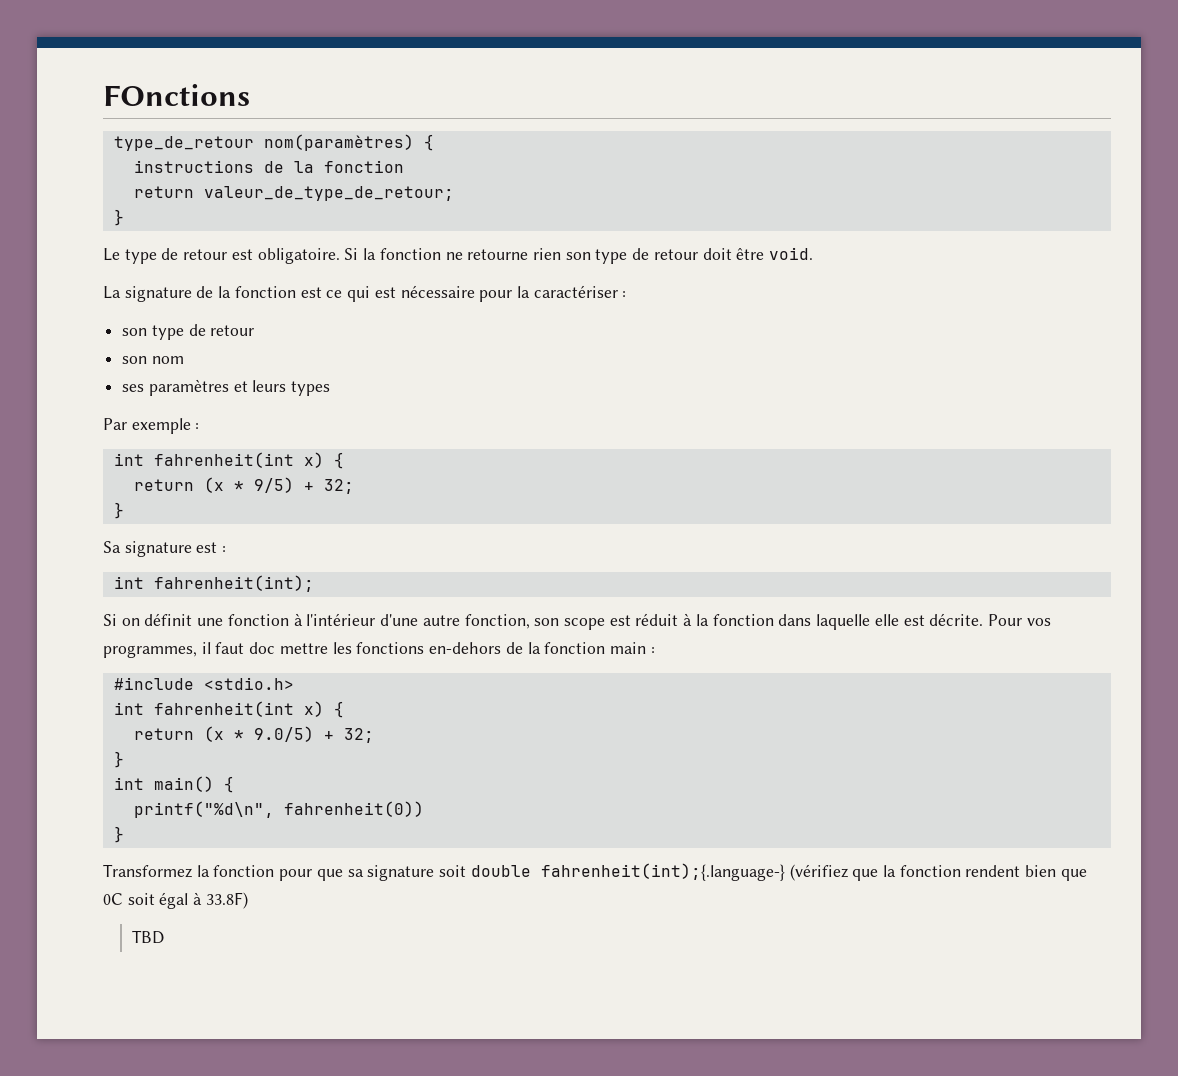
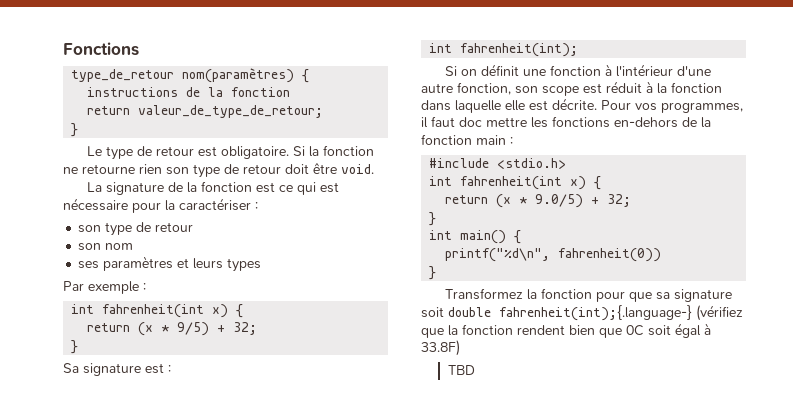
[103,84,250,106] FOnctions -> [63,42,139,56] Fonctions

